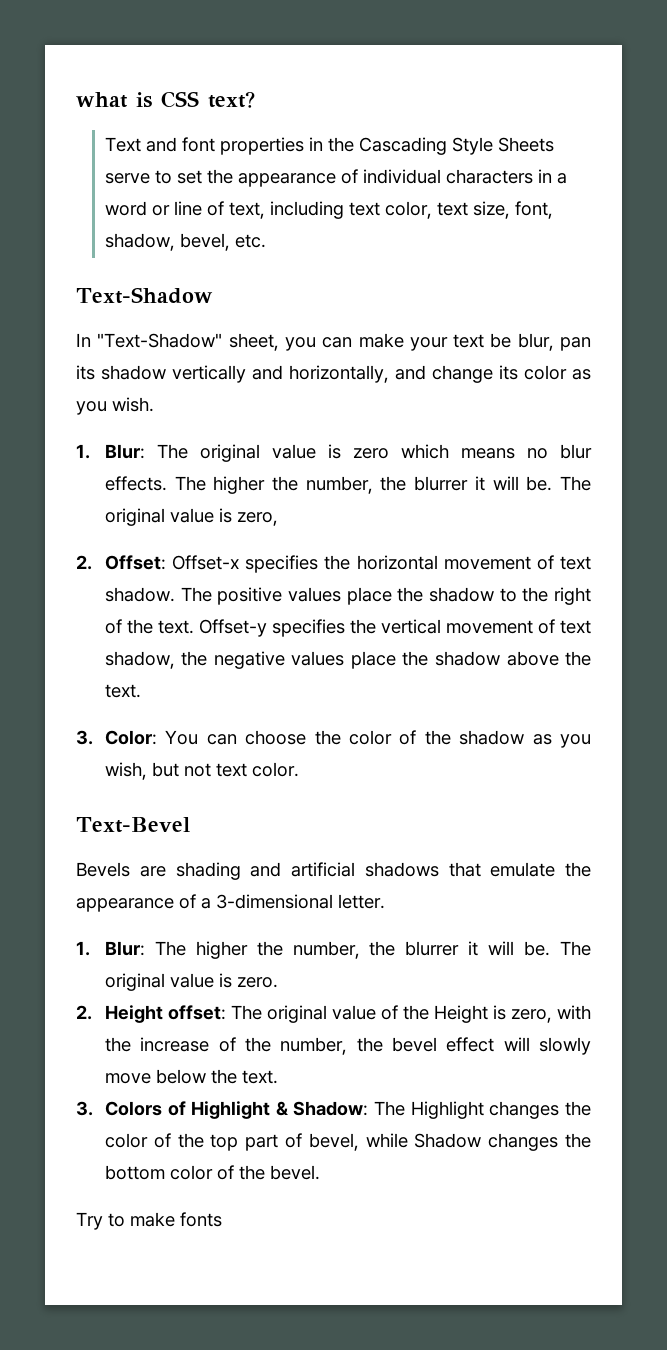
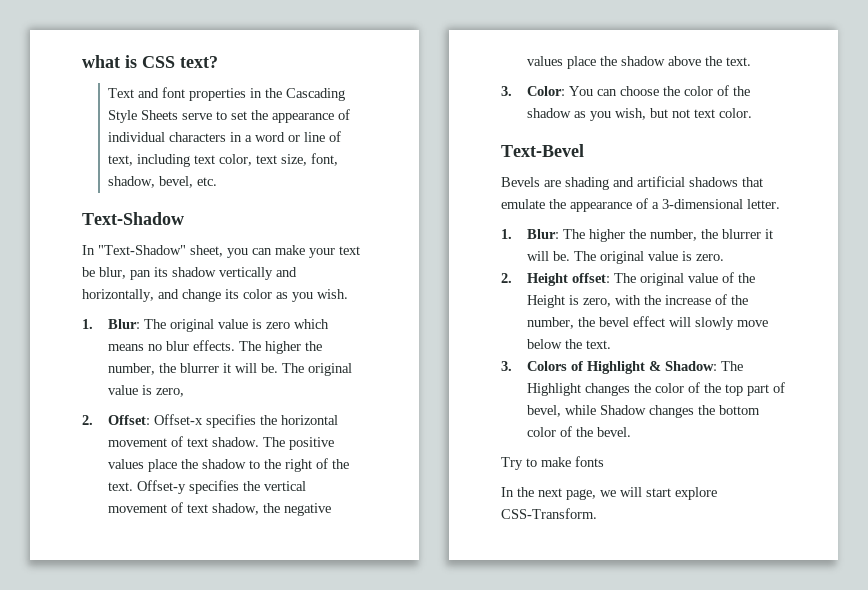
(222, 1219) none -> [501,487,717,500] [501,508,597,519] // In the next page, we will start explore CSS-Transform.

